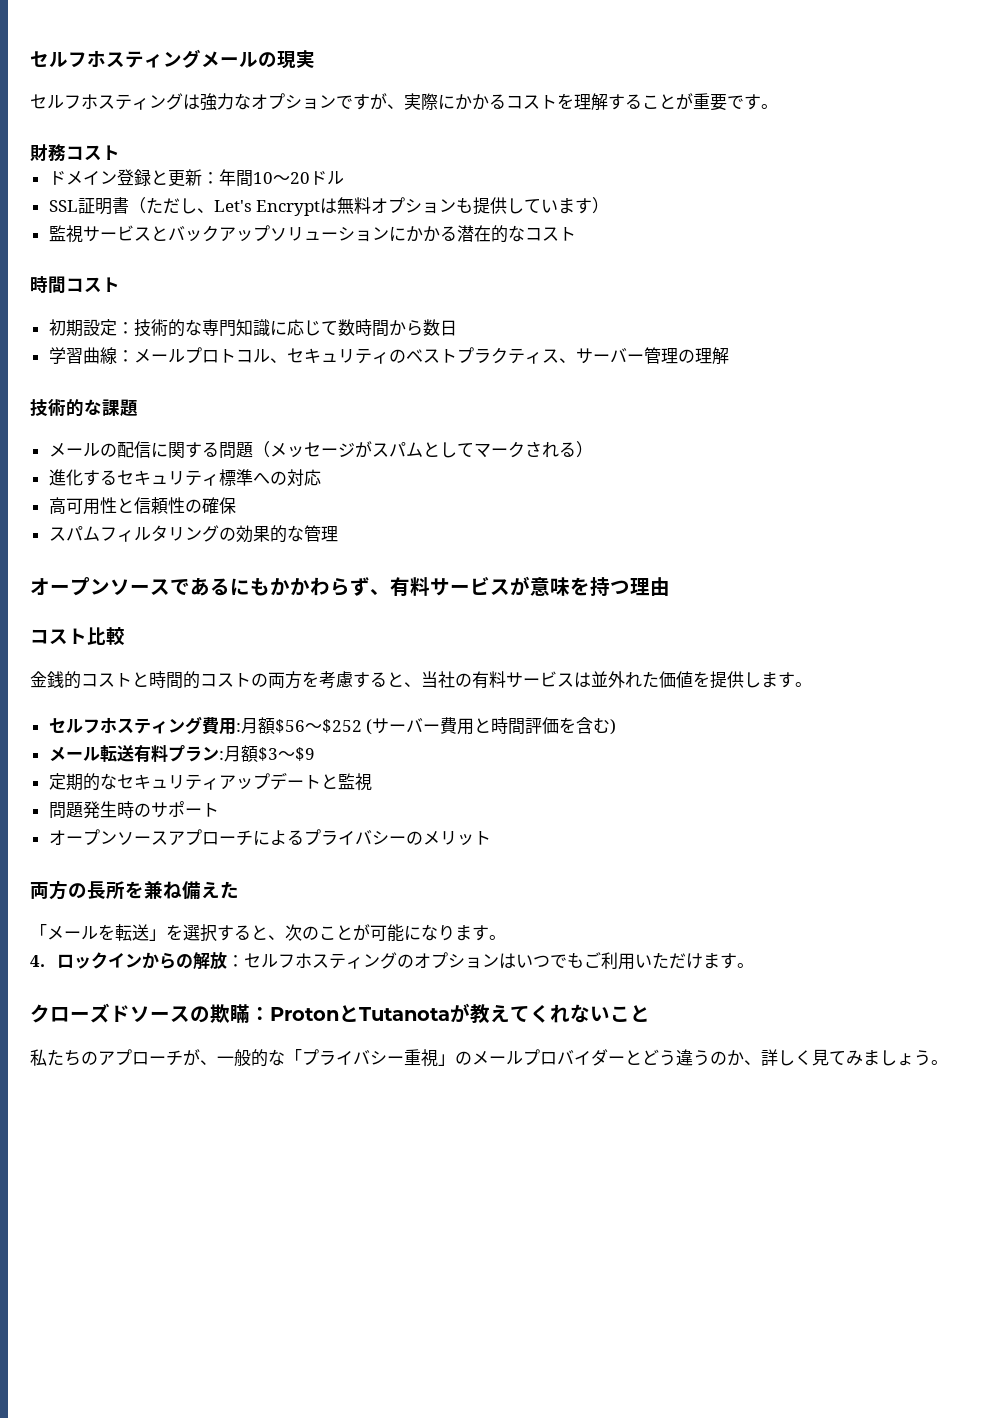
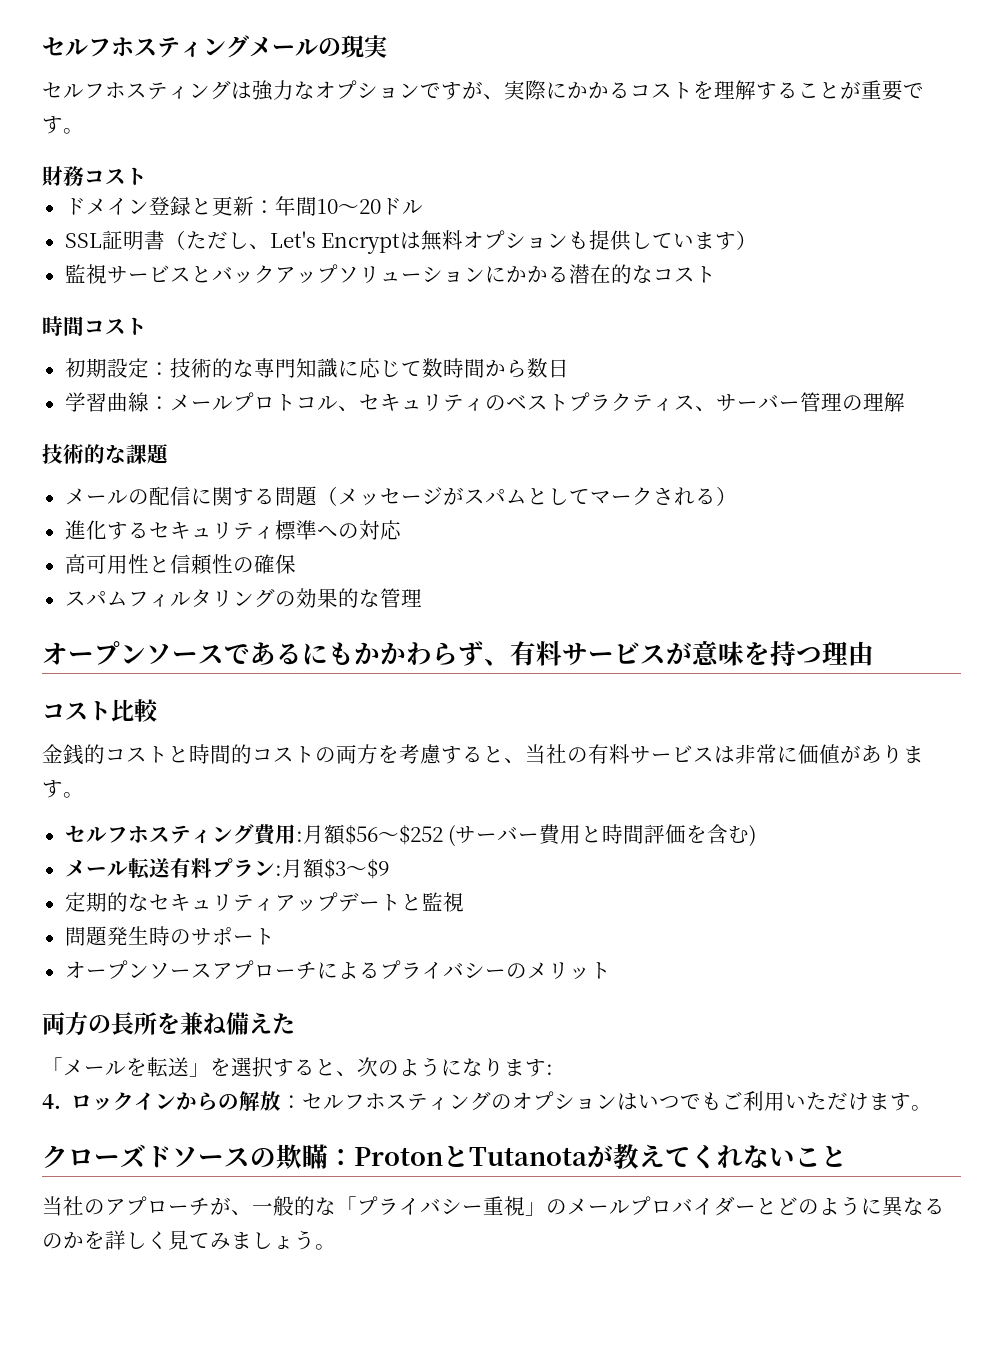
[591,671,761,689] 並外れた価値を提供し -> [735,744,903,764] 非常に価値があり
[319,924,404,942] ことが可能 -> [399,1057,441,1077] よう
[489,935,506,940] 。 -> [546,1064,553,1075] :
[30,1049,81,1066] 私たち -> [42,1196,84,1216] 当社
[659,1049,761,1066] う違うのか、 -> [798,1196,945,1217] [42,1231,105,1249] のように異なるのかを

